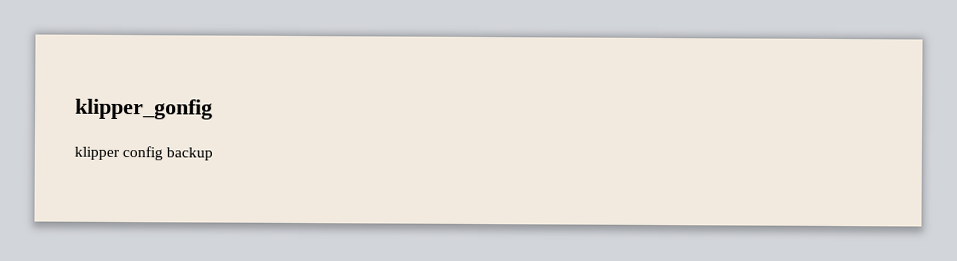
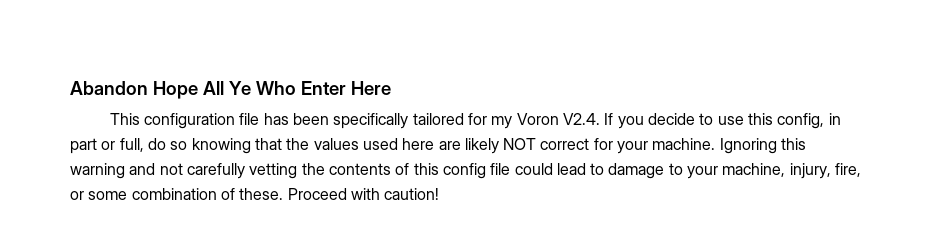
[75,98,213,120] [74,146,214,161] klipper_gonfig // klipper config backup -> [70,81,391,99] [109,113,841,129] [70,138,807,154] [70,163,862,179] [70,188,440,200] Abandon Hope All Ye Who Enter Here // This configuration file has been specifically tailored for my Voron V2.4. If you decide to use this config, in part or full, do so knowing that the values used here are likely NOT correct for your machine. Ignoring this warning and not carefully vetting the contents of this config file could lead to damage to your machine, injury, fire, or some combination of these. Proceed with caution!

